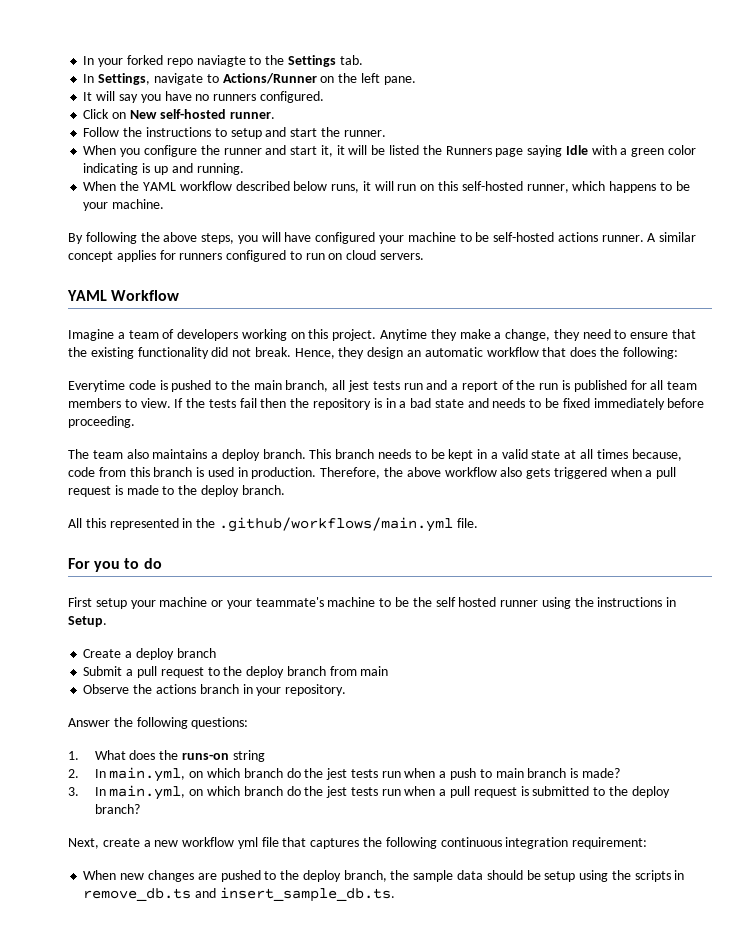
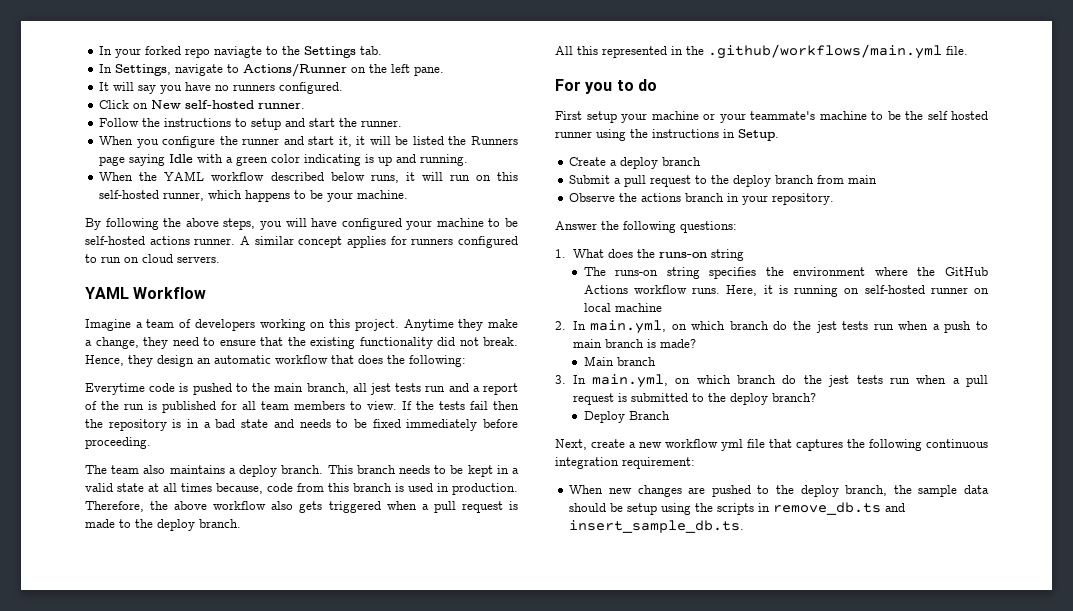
(265, 756) none -> [583,267,988,279] [583,285,990,297] [583,303,662,312] // The runs-on string specifies the environment where the GitHub Actions workflow runs. Here, it is running on self-hosted runner on local machine
(620, 773) none -> [583,356,656,366] // Main branch
(140, 809) none -> [583,411,670,423] // Deploy Branch

